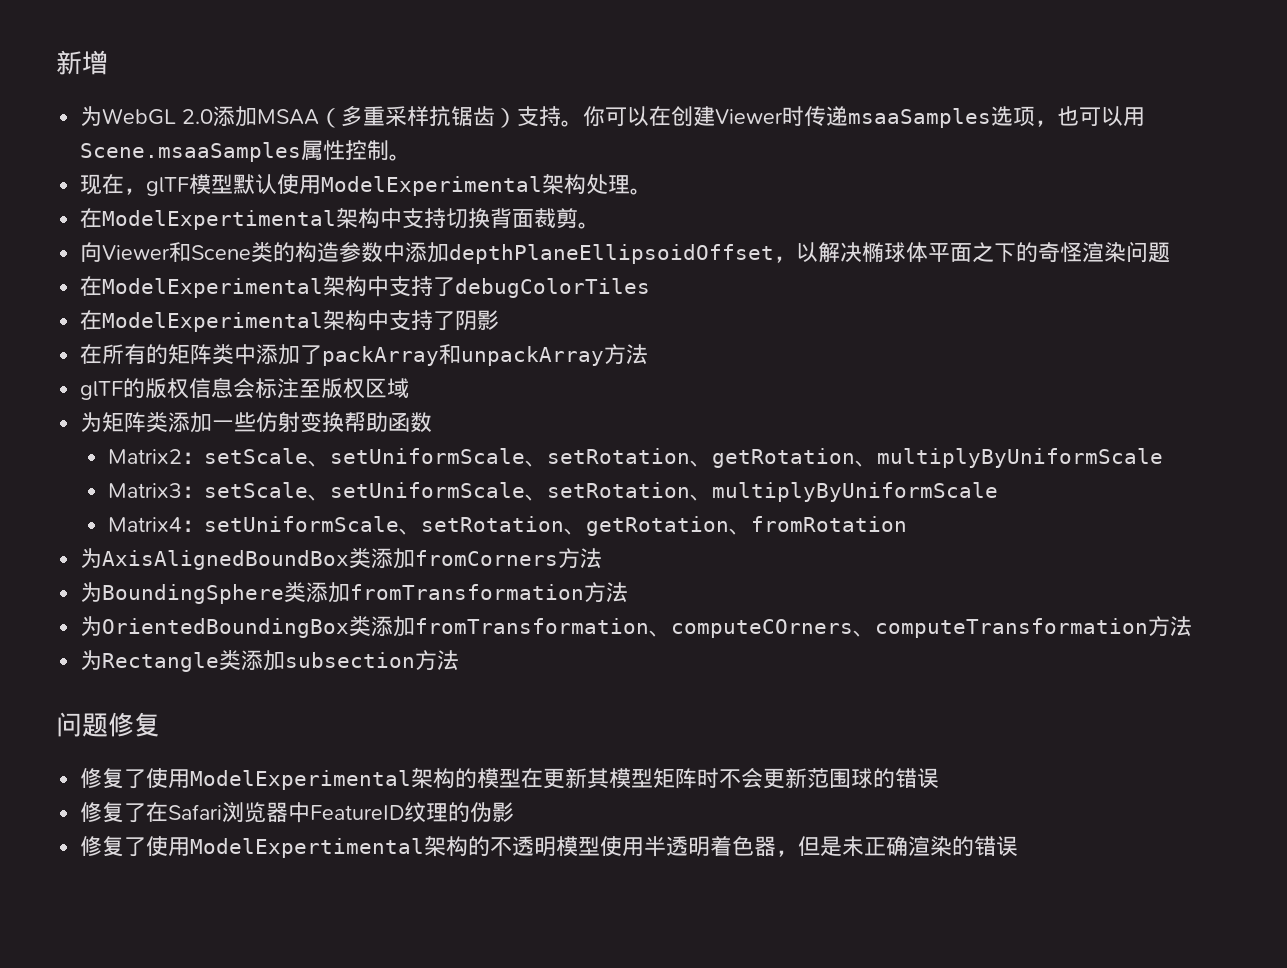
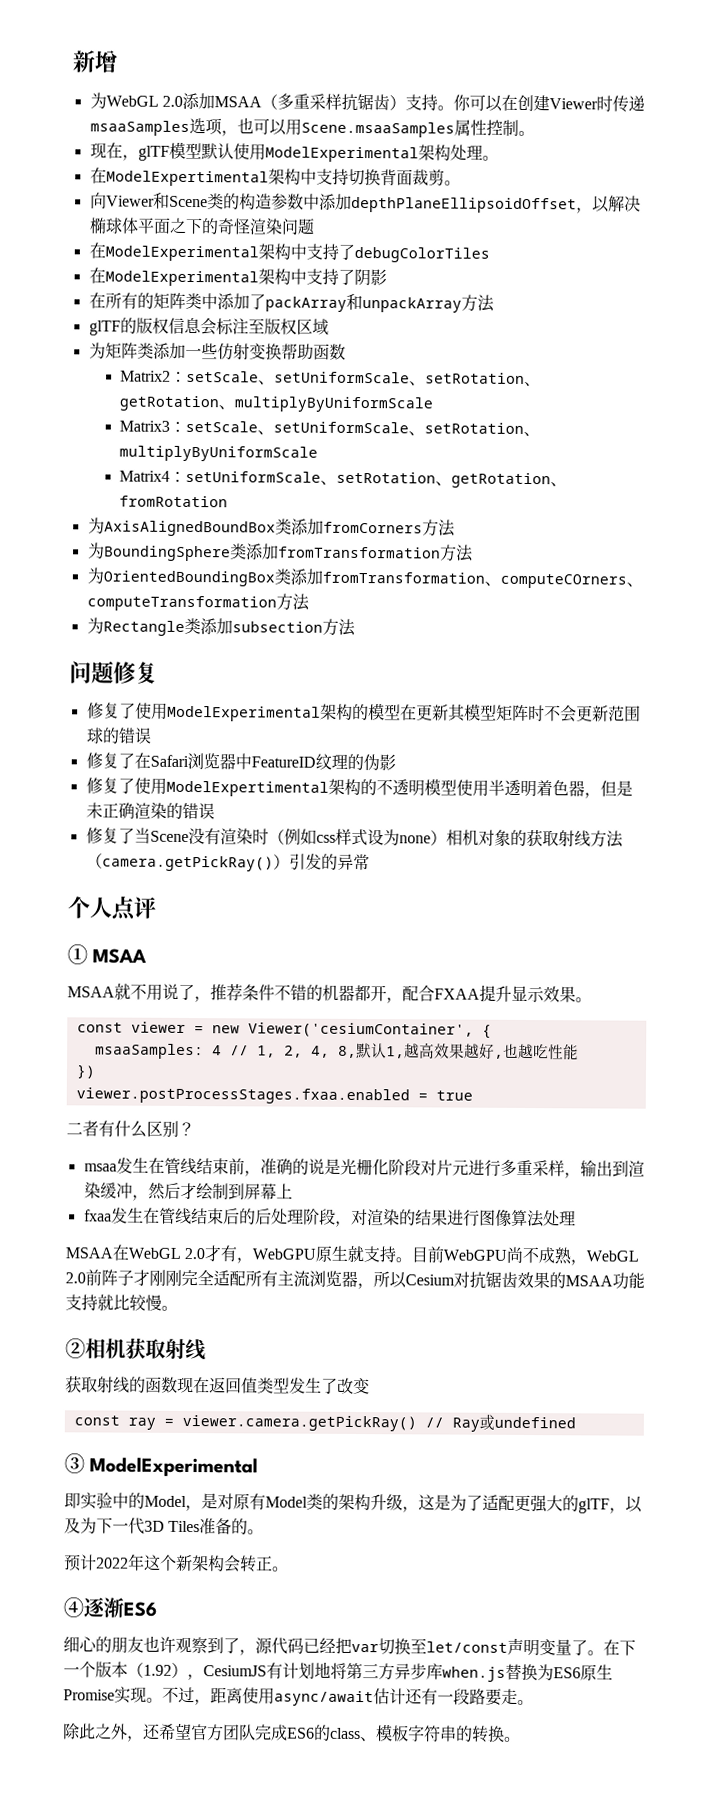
(1019, 846) none -> [85,827,624,848] [85,853,370,872] [67,896,157,921] [67,944,148,965] [67,983,592,1004] [76,1021,492,1039] [94,1042,579,1061] [75,1064,96,1079] [75,1087,473,1105] [66,1120,195,1138] [83,1157,645,1179] [83,1182,293,1201] [83,1207,576,1228] [65,1244,640,1266] [65,1269,645,1290] [65,1294,178,1311] [65,1337,206,1361] [65,1375,370,1395] [73,1414,576,1432] [64,1453,259,1478] [64,1492,643,1514] [64,1517,265,1535] [64,1553,289,1573] [63,1597,157,1618] [63,1635,636,1657] [63,1661,613,1682] [63,1686,534,1707] [63,1722,521,1743] // 修复了当Scene没有渲染时（例如css样式设为none）相机对象的获取射线方法（camera.getPickRay()）引发的异常 // 个人点评 // ① MSAA // MSAA就不用说了，推荐条件不错的机器都开，配合FXAA提升显示效果。 // const viewer = new Viewer('cesiumContainer', { // msaaSamples: 4 // 1, 2, 4, 8,默认1,越高效果越好,也越吃性能 // }) // viewer.postProcessStages.fxaa.enabled = true // 二者有什么区别？ // msaa发生在管线结束前，准确的说是光栅化阶段对片元进行多重采样，输出到渲染缓冲，然后才绘制到屏幕上 // fxaa发生在管线结束后的后处理阶段，对渲染的结果进行图像算法处理 // MSAA在WebGL 2.0才有，WebGPU原生就支持。目前WebGPU尚不成熟，WebGL 2.0前阵子才刚刚完全适配所有主流浏览器，所以Cesium对抗锯齿效果的MSAA功能支持就比较慢。 // ②相机获取射线 // 获取射线的函数现在返回值类型发生了改变 // const ray = viewer.camera.getPickRay() // Ray或undefined // ③ ModelExperimental // 即实验中的Model，是对原有Model类的架构升级，这是为了适配更强大的glTF，以及为下一代3D Tiles准备的。 // 预计2022年这个新架构会转正。 // ④逐渐ES6 // 细心的朋友也许观察到了，源代码已经把var切换至let/const声明变量了。在下一个版本（1.92），CesiumJS有计划地将第三方异步库when.js替换为ES6原生Promise实现。不过，距离使用async/await估计还有一段路要走。 // 除此之外，还希望官方团队完成ES6的class、模板字符串的转换。

